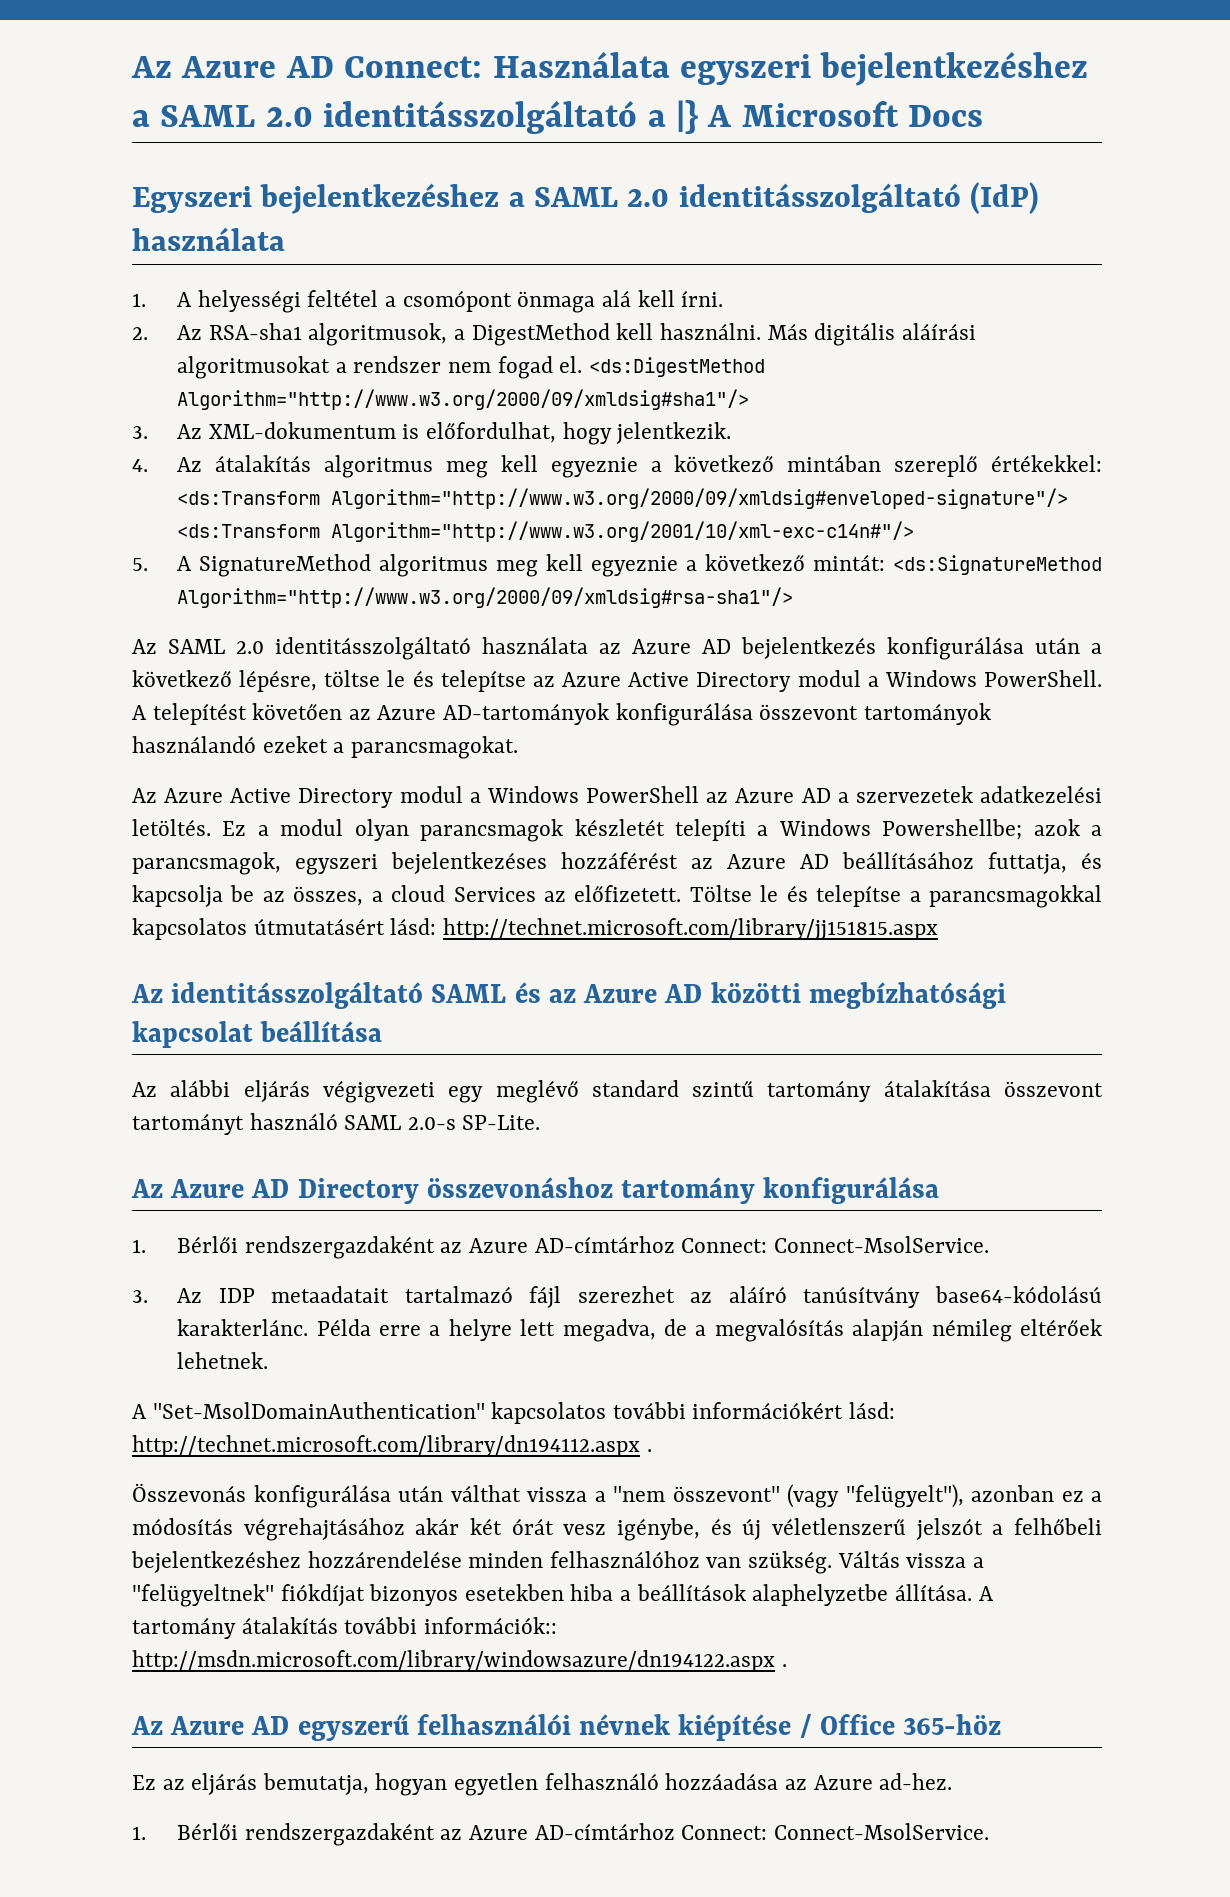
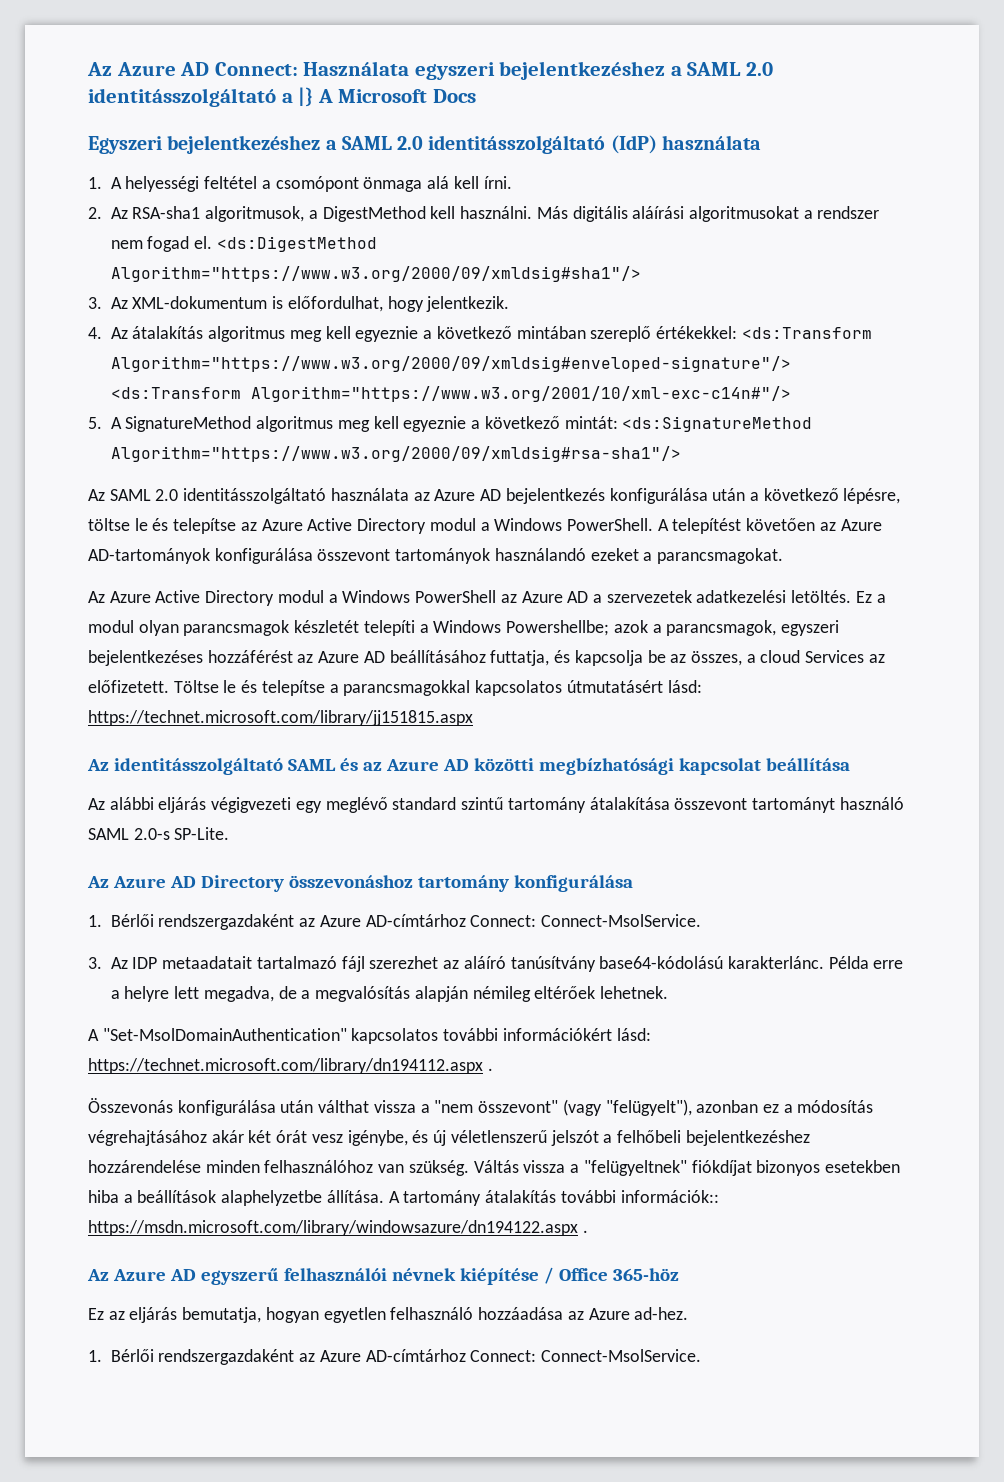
[177,389,750,410] Algorithm="http://www.w3.org/2000/09/xmldsig#sha1"/> -> [110,266,641,282] Algorithm="https://www.w3.org/2000/09/xmldsig#sha1"/>
[331,488,1069,509] [177,521,915,542] Algorithm="http://www.w3.org/2000/09/xmldsig#enveloped-signature"/> <ds:Transform Algorithm="http://www.w3.org/2001/10/xml-exc-c14n#"/> -> [110,356,791,372] [110,386,791,402] Algorithm="https://www.w3.org/2000/09/xmldsig#enveloped-signature"/> <ds:Transform Algorithm="https://www.w3.org/2001/10/xml-exc-c14n#"/>
[177,587,794,608] Algorithm="http://www.w3.org/2000/09/xmldsig#rsa-sha1"/> -> [110,446,681,462] Algorithm="https://www.w3.org/2000/09/xmldsig#rsa-sha1"/>
[442,918,938,940] http://technet.microsoft.com/library/jj151815.aspx -> [88,710,473,726] https://technet.microsoft.com/library/jj151815.aspx
[132,1435,640,1457] http://technet.microsoft.com/library/dn194112.aspx -> [88,1058,483,1074] https://technet.microsoft.com/library/dn194112.aspx
[132,1650,775,1672] http://msdn.microsoft.com/library/windowsazure/dn194122.aspx -> [88,1220,578,1236] https://msdn.microsoft.com/library/windowsazure/dn194122.aspx

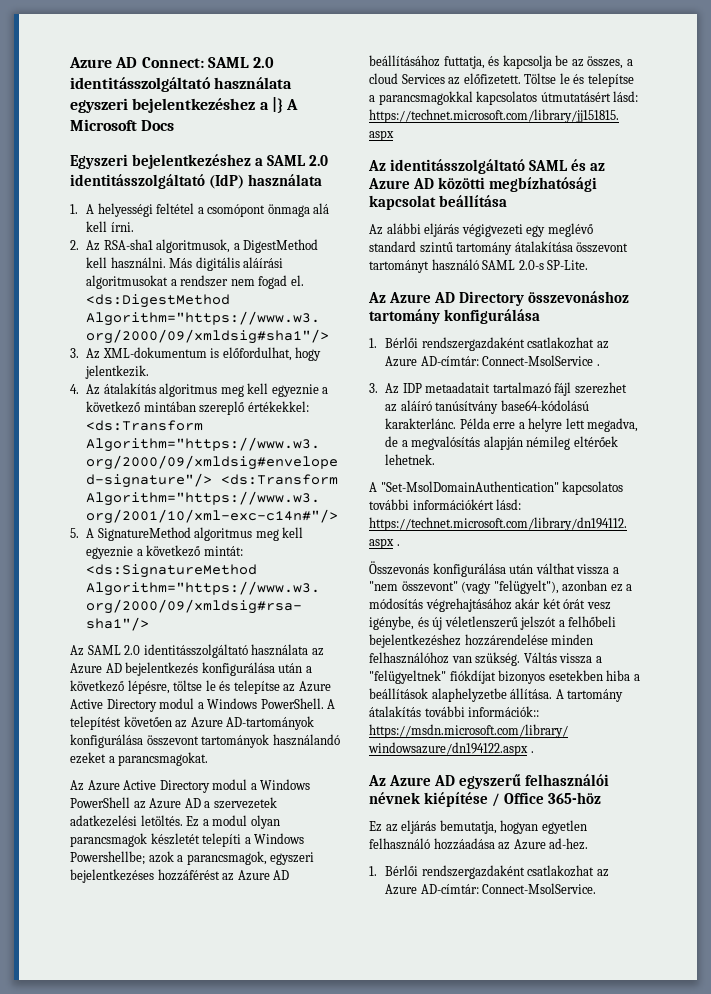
[87,62,112,76] Az -> (69, 62) none
[303,61,773,80] [88,88,276,107] Használata egyszeri bejelentkezéshez a SAML 2.0 identitásszolgáltató -> [207,57,275,68] [70,77,293,92] [70,98,256,113] SAML 2.0 identitásszolgáltató használata egyszeri bejelentkezéshez
[299,914,702,927] az Azure AD-címtárhoz Connect: Connect-MsolService. -> [527,337,609,349] [385,355,600,367] csatlakozhat az Azure AD-címtár: Connect-MsolService .
[299,1349,537,1362] az Azure AD-címtárhoz Connect: -> [527,865,609,877] [385,884,479,895] csatlakozhat az Azure AD-címtár:

